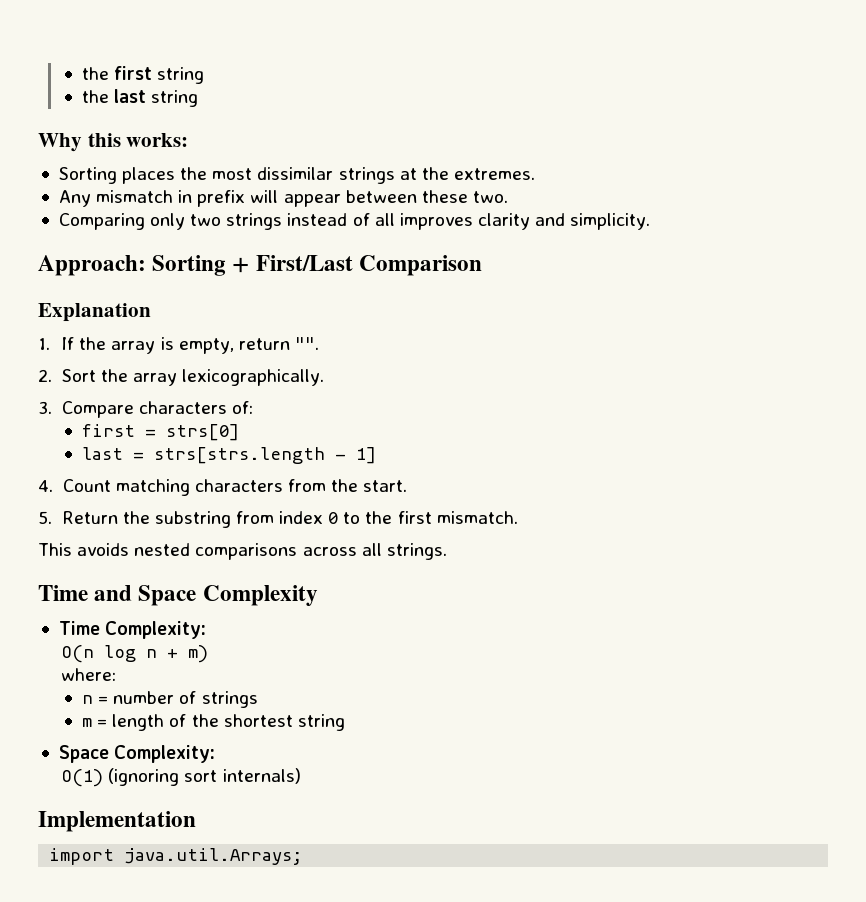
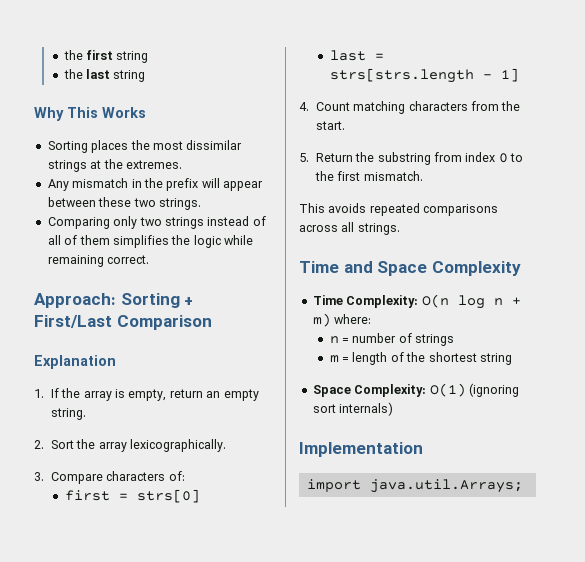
[87,133,189,147] this works: -> [67,107,146,118] This Works
(193, 196) none -> [143,178,163,188] the
[472,191,508,203] two. -> [133,198,201,210] two strings.
[399,213,651,230] improves clarity and simplicity. -> [64,235,253,248] [47,255,150,267] of them simplifies the logic while remaining correct.
[294,337,319,350] "". -> [206,389,259,401] [50,408,86,420] an empty string.
[134,543,191,556] nested -> [369,203,420,216] repeated
(207, 630) // -> (419, 301) none
(209, 654) // -> (331, 320) none
(216, 754) // -> (427, 390) none

